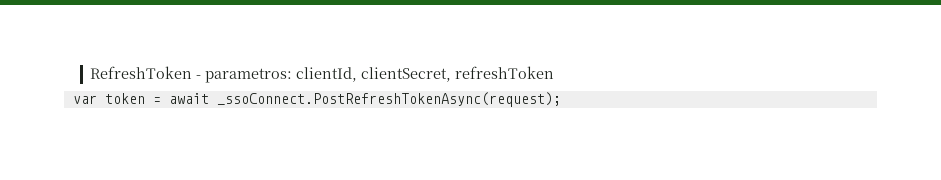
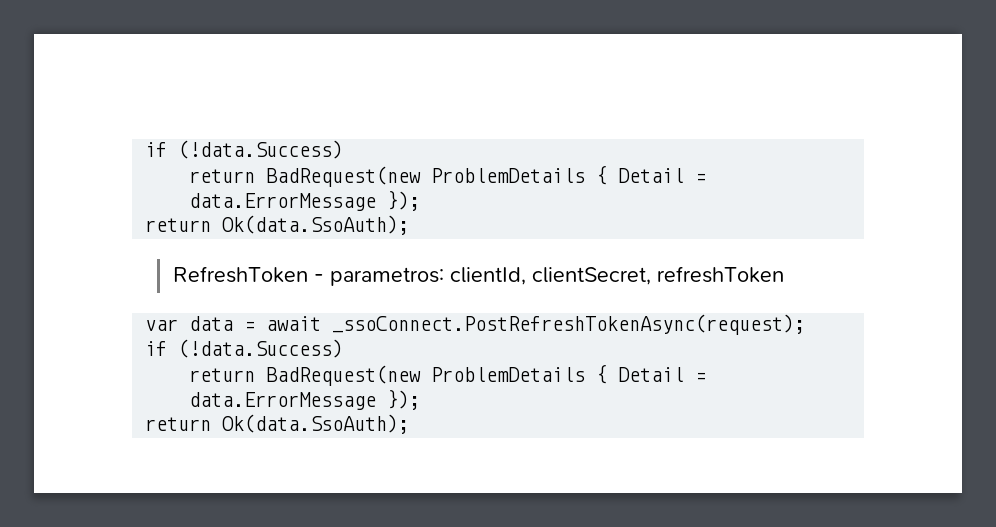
(90, 72) none -> [145,140,344,159] [189,165,707,187] [189,190,421,211] [145,215,410,235] if (!data.Success) // return BadRequest(new ProblemDetails { Detail = data.ErrorMessage }); // return Ok(data.SsoAuth); //
[104,93,145,104] token -> [189,316,234,331] data
(561, 99) none -> [145,339,344,358] [189,364,707,386] [189,389,421,410] [145,414,410,434] // if (!data.Success) // return BadRequest(new ProblemDetails { Detail = data.ErrorMessage }); // return Ok(data.SsoAuth);

